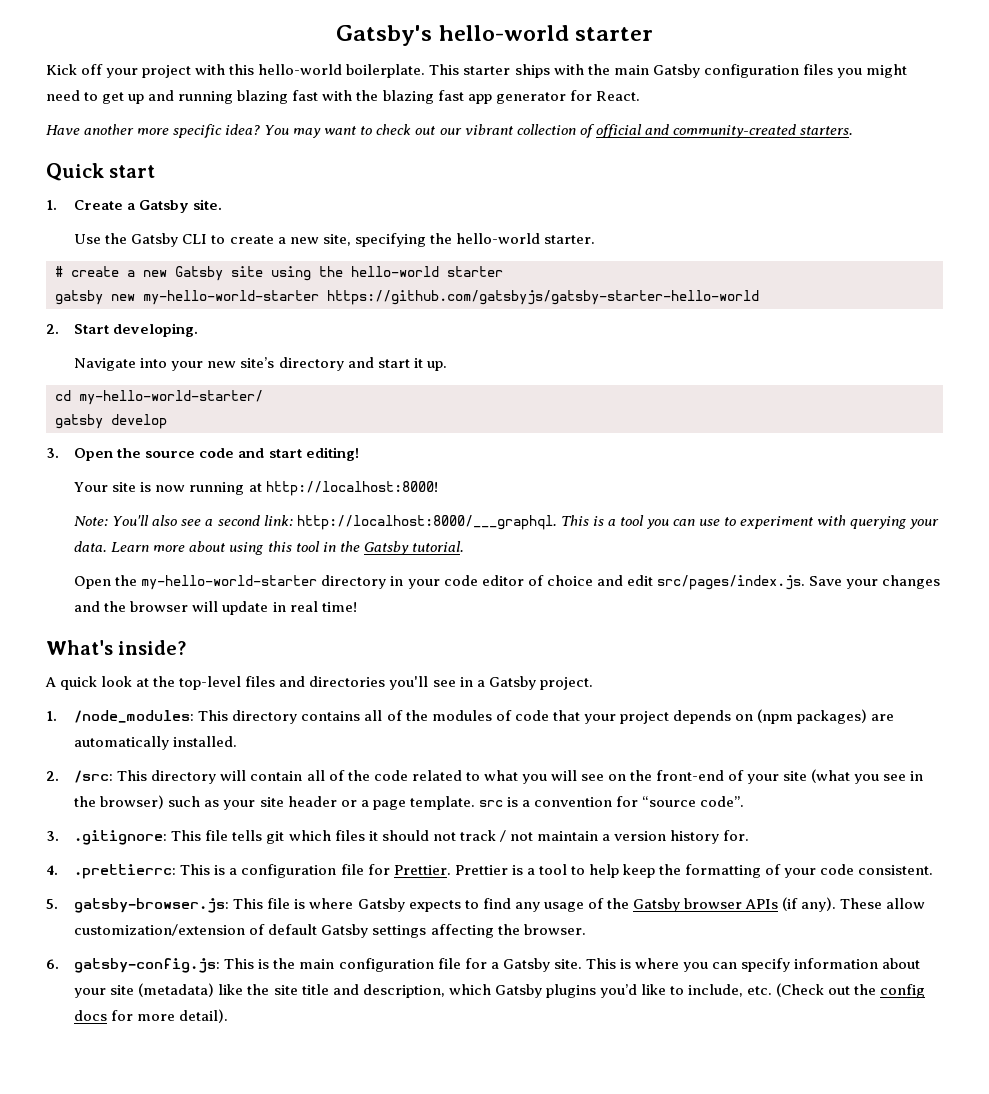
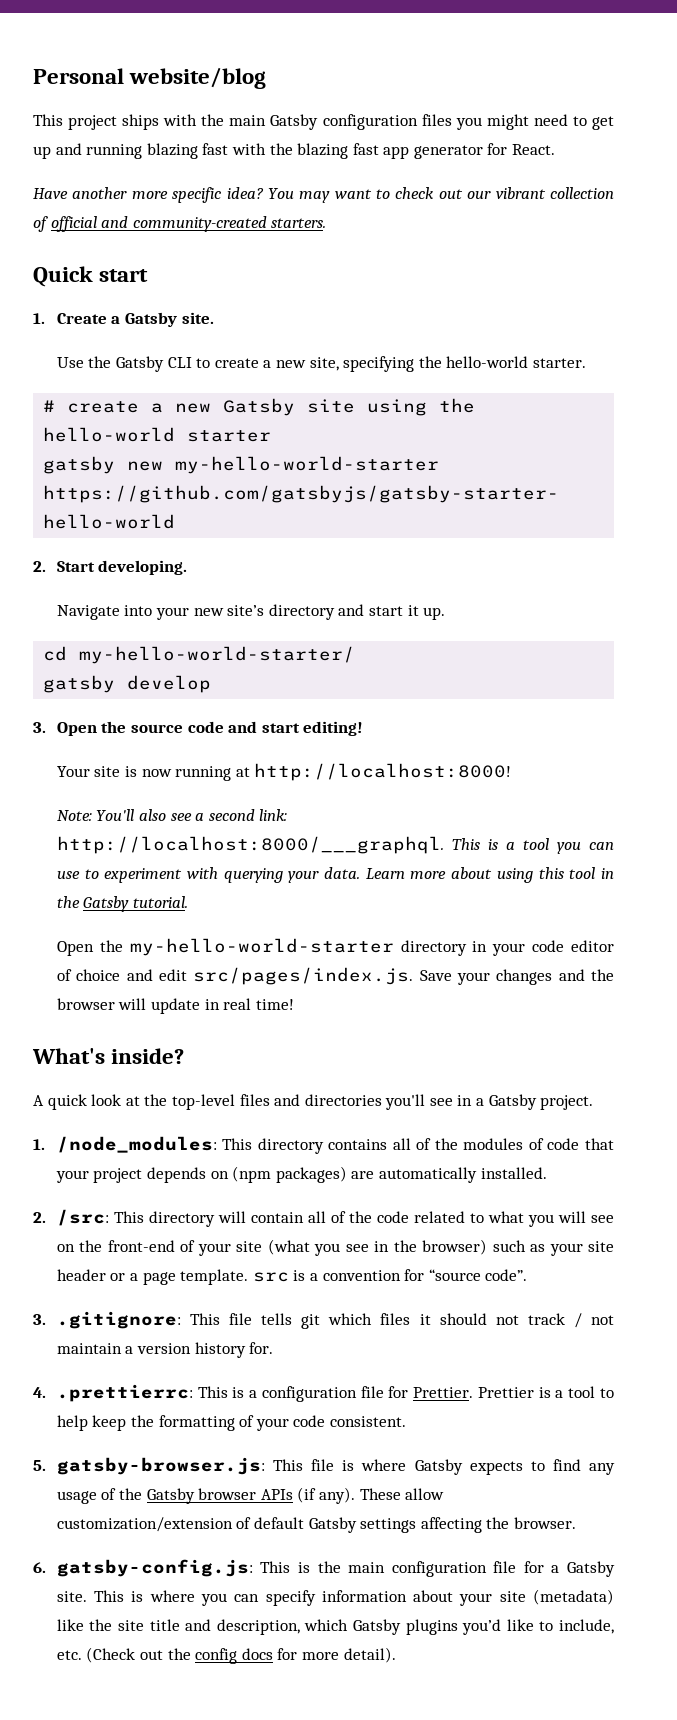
[336,25,653,46] [46,64,511,78] Gatsby's hello-world starter // Kick off your project with this hello-world boilerplate. This starter -> [33,67,267,89] [33,114,118,130] Personal website/blog // This project

